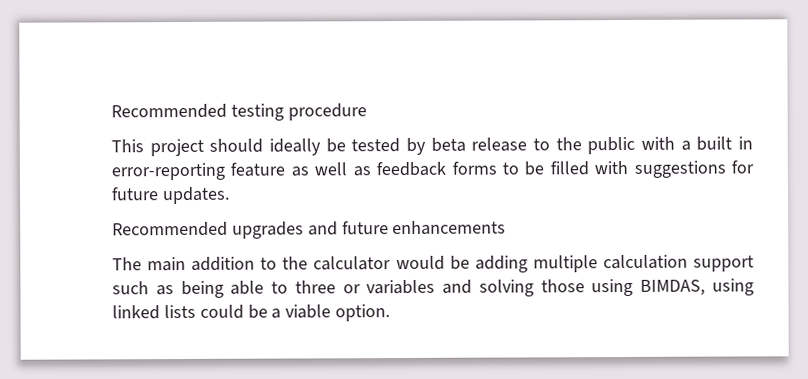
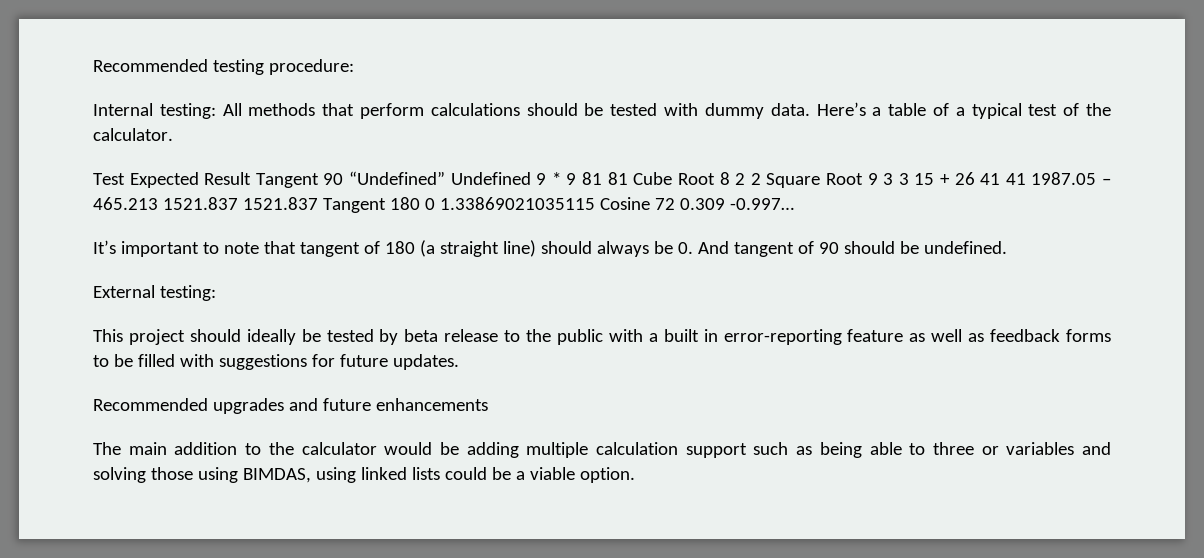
[287,103,367,121] procedure -> [268,59,354,75] [93,102,1112,119] [93,128,173,141] [93,171,1112,188] [93,197,794,213] [93,240,1007,257] [93,285,216,301] procedure: // Internal testing: All methods that perform calculations should be tested with dummy data. Here’s a table of a typical test of the calculator. // Test Expected Result Tangent 90 “Undefined” Undefined 9 * 9 81 81 Cube Root 8 2 2 Square Root 9 3 3 15 + 26 41 41 1987.05 – 465.213 1521.837 1521.837 Tangent 180 0 1.33869021035115 Cosine 72 0.309 -0.997… // It’s important to note that tangent of 180 (a straight line) should always be 0. And tangent of 90 should be undefined. // External testing:

